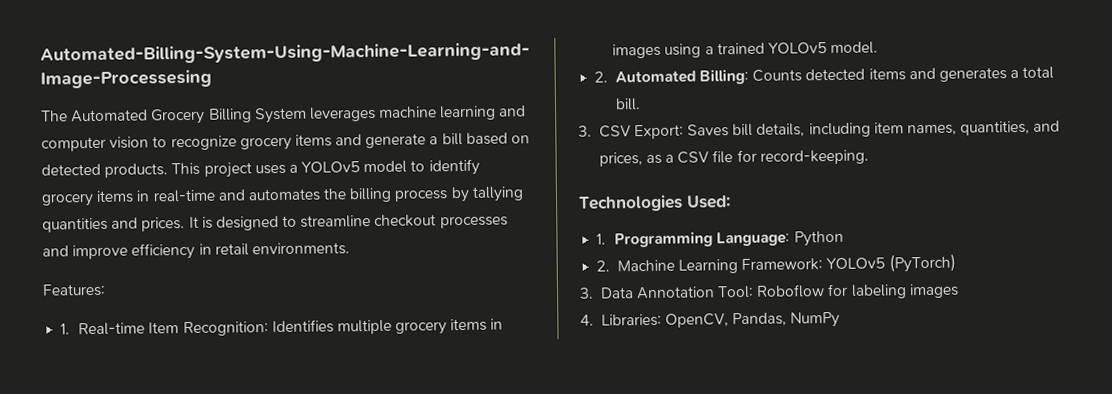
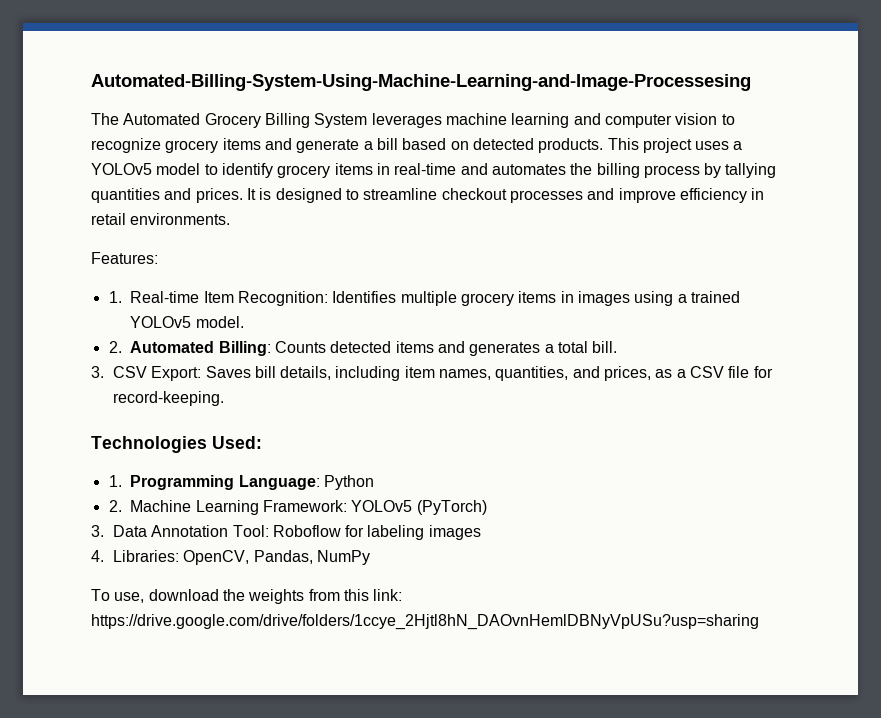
(841, 319) none -> [91,589,403,604] [91,614,759,630] // To use, download the weights from this link: https://drive.google.com/drive/folders/1ccye_2Hjtl8hN_DAOvnHemlDBNyVpUSu?usp=sharing

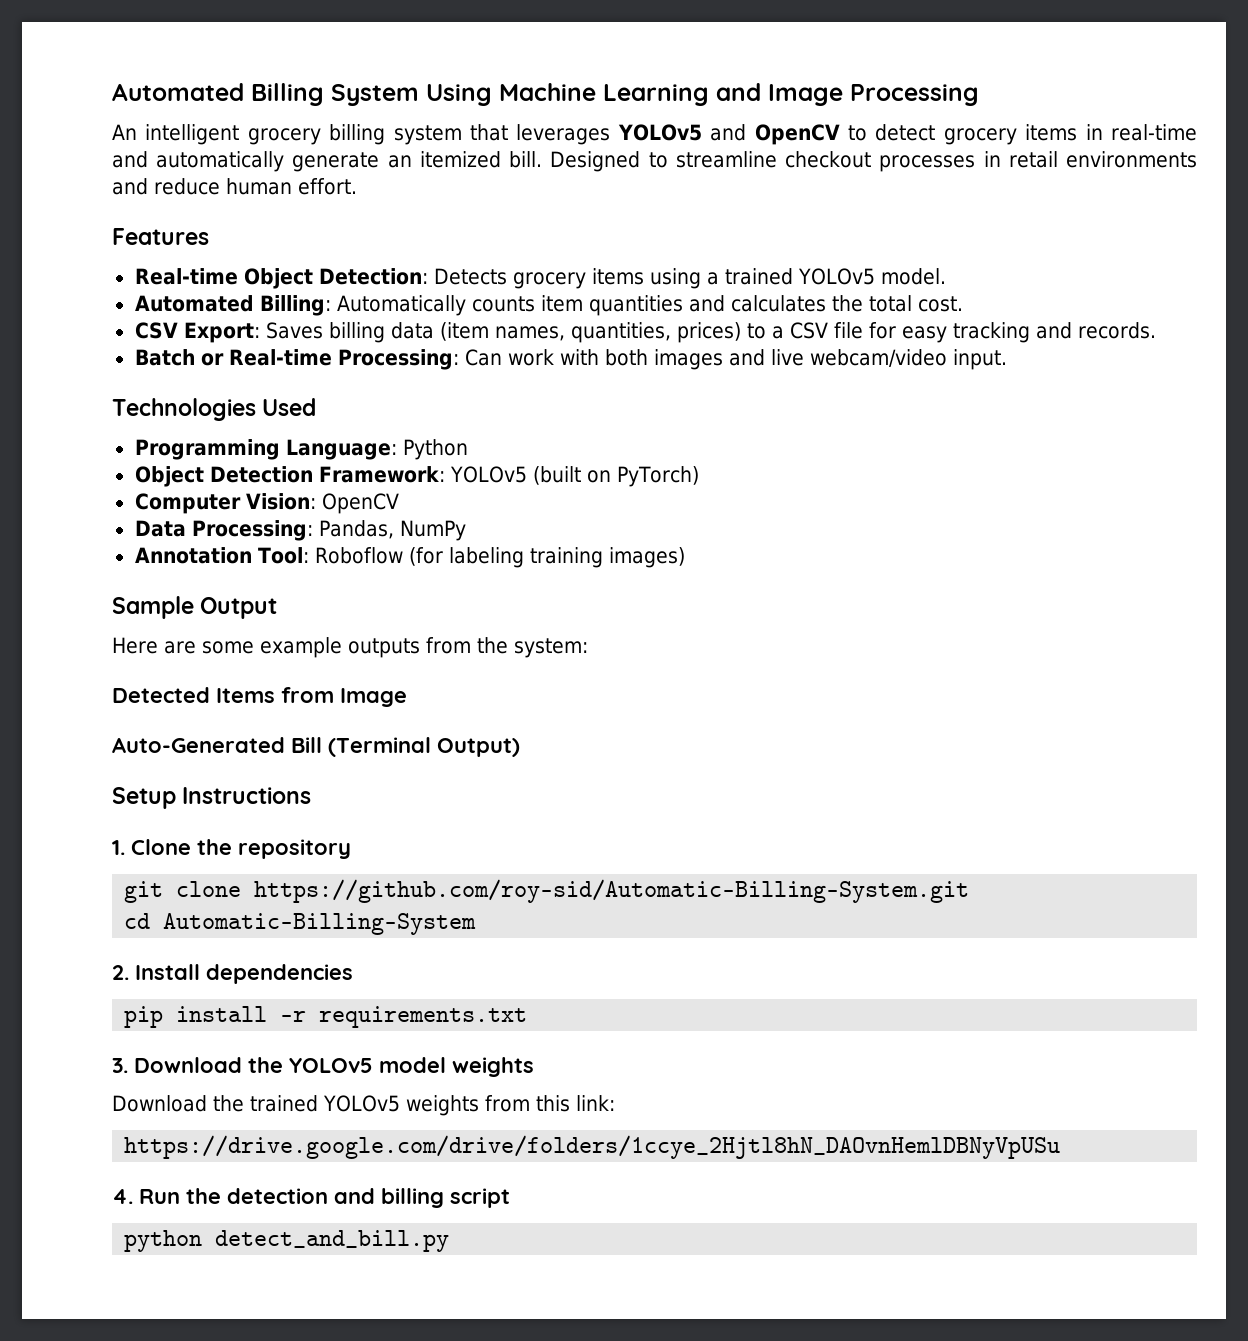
[91,74,751,91] [91,113,735,128] [91,138,743,153] [91,163,273,178] Automated-Billing-System-Using-Machine-Learning-and-Image-Processesing // The Automated Grocery Billing System leverages machine learning and computer vision to recognize grocery items and generate a bill based on detected products. This project uses a YOLOv5 model to identify -> [112,83,979,106] [112,124,936,145] Automated Billing System Using Machine Learning and Image Processing // An intelligent grocery billing system that leverages YOLOv5 and OpenCV to detect
[491,163,777,178] [91,188,765,203] [91,213,231,225] [91,252,158,264] [108,291,631,306] automates the billing process by tallying quantities and prices. It is designed to streamline checkout processes and improve efficiency in retail environments. // Features: // 1. Real-time Item Recognition: Identifies multiple grocery items in images -> [156,151,1198,172] [112,178,357,195] [112,228,209,245] [134,268,644,289] automatically generate an itemized bill. Designed to streamline checkout processes in retail environments and reduce human effort. // Features // Real-time Object Detection: Detects grocery items
[108,341,122,353] 2. -> (946, 276) none
[275,341,618,356] [91,366,773,381] [112,391,224,406] Counts detected items and generates a total bill. // 3. CSV Export: Saves bill details, including item names, quantities, and prices, as a CSV file for record-keeping. -> [336,295,963,316] [134,322,1156,343] [134,349,1007,370] Automatically counts item quantities and calculates the total cost. // CSV Export: Saves billing data (item names, quantities, prices) to a CSV file for easy tracking and records. // Batch or Real-time Processing: Can work with both images and live webcam/video input.
[212,436,262,449] [108,475,122,487] Used: // 1. -> [262,398,317,416] Used //
[108,500,487,515] [91,525,481,540] [91,550,370,565] [91,589,403,604] [91,614,759,630] 2. Machine Learning Framework: YOLOv5 (PyTorch) // 3. Data Annotation Tool: Roboflow for labeling images // 4. Libraries: OpenCV, Pandas, NumPy // To use, download the weights from this link: https://drive.google.com/drive/folders/1ccye_2Hjtl8hN_DAOvnHemlDBNyVpUSu?usp=sharing -> [134,466,700,487] [134,493,399,514] [134,520,466,541] [134,547,685,568] [112,596,278,619] [112,637,588,658] [112,687,407,707] [112,737,520,757] [112,787,312,809] [112,839,351,859] [124,879,970,903] [124,913,477,935] [112,964,353,984] [124,1006,528,1028] [112,1057,534,1077] [112,1095,615,1116] [124,1135,1061,1159] [112,1188,510,1208] [124,1230,450,1252] Object Detection Framework: YOLOv5 (built on PyTorch) // Computer Vision: OpenCV // Data Processing: Pandas, NumPy // Annotation Tool: Roboflow (for labeling training images) // Sample Output // Here are some example outputs from the system: // Detected Items from Image // Auto-Generated Bill (Terminal Output) // Setup Instructions // 1. Clone the repository // git clone https://github.com/roy-sid/Automatic-Billing-System.git // cd Automatic-Billing-System // 2. Install dependencies // pip install -r requirements.txt // 3. Download the YOLOv5 model weights // Download the trained YOLOv5 weights from this link: // https://drive.google.com/drive/folders/1ccye_2Hjtl8hN_DAOvnHemlDBNyVpUSu // 4. Run the detection and billing script // python detect_and_bill.py

